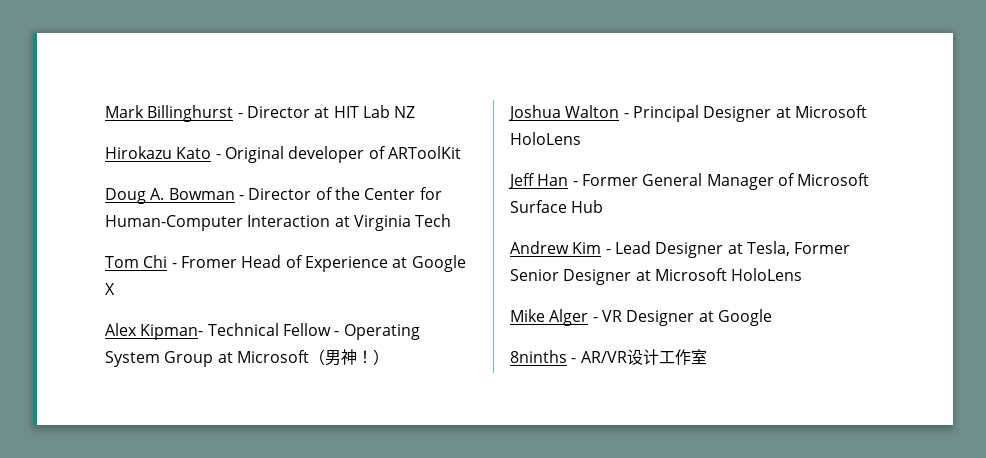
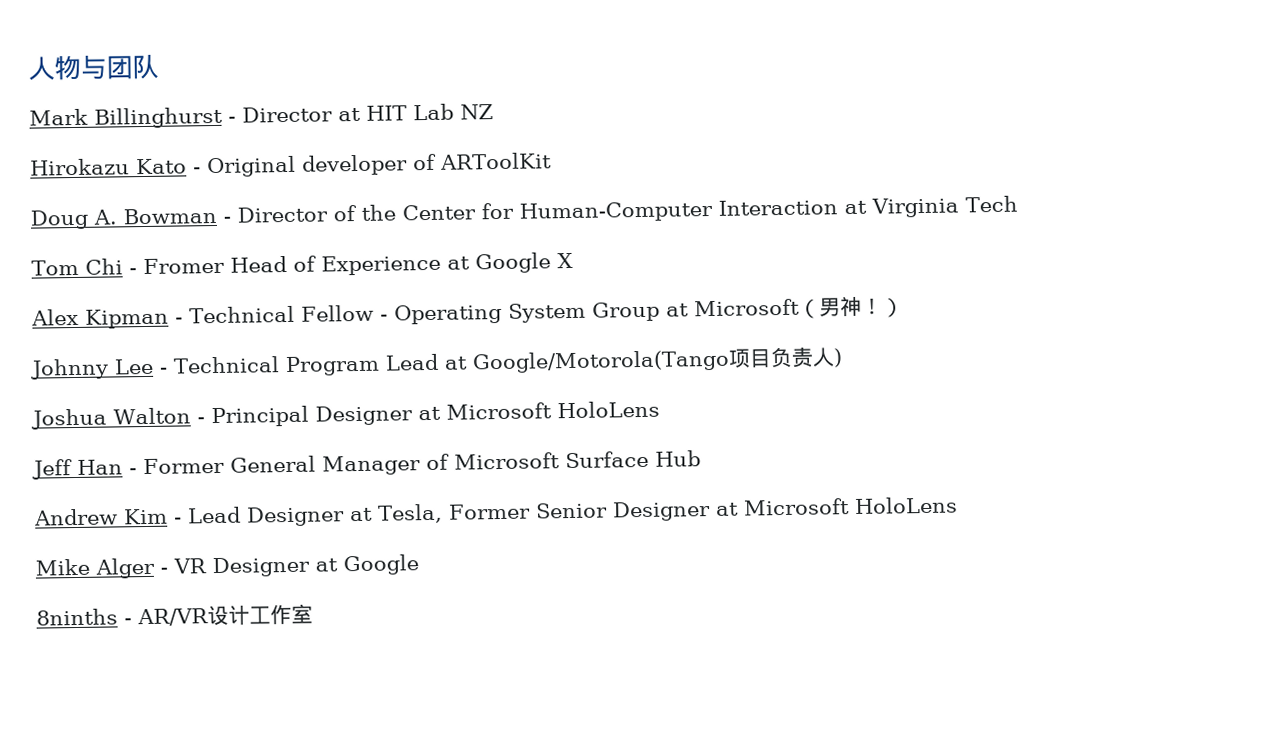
(105, 111) none -> [28,53,159,81] 人物与团队 //
[140,324,204,340] Kipman- -> [85,308,183,329] Kipman -
(389, 357) none -> [30,346,843,380] // Johnny Lee - Technical Program Lead at Google/Motorola(Tango项目负责人)

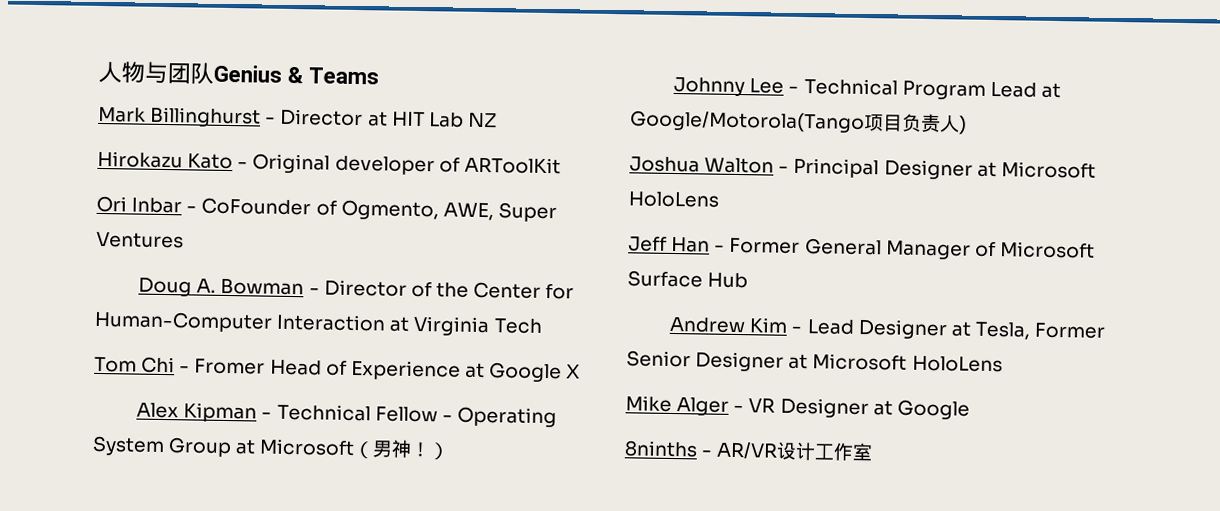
(159, 66) none -> [213,64,380,85] Genius & Teams
(552, 161) none -> [96,195,557,223] [96,231,184,249] // Ori Inbar - CoFounder of Ogmento, AWE, Super Ventures

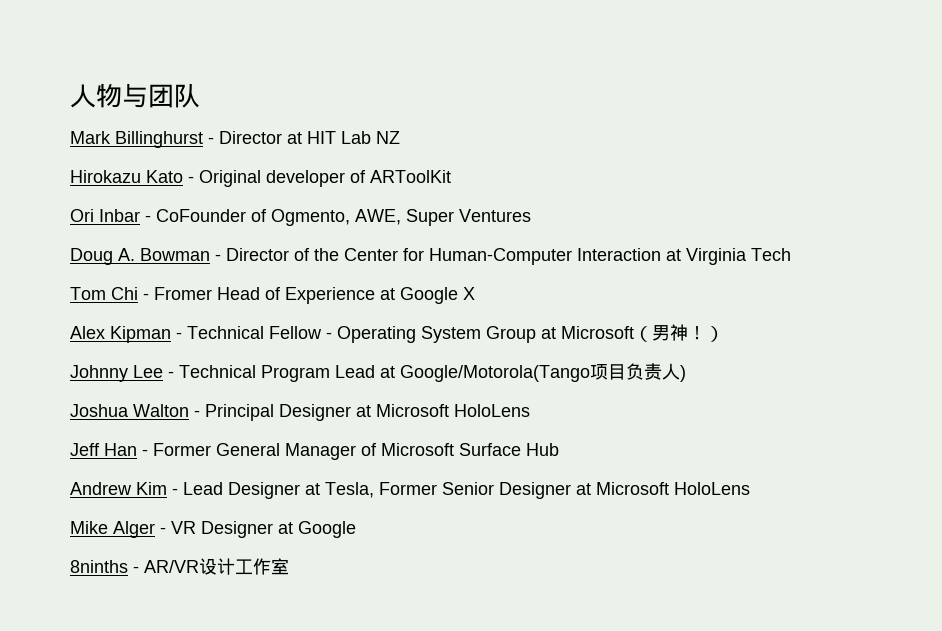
[213,64,380,85] Genius & Teams -> (200, 95) none

